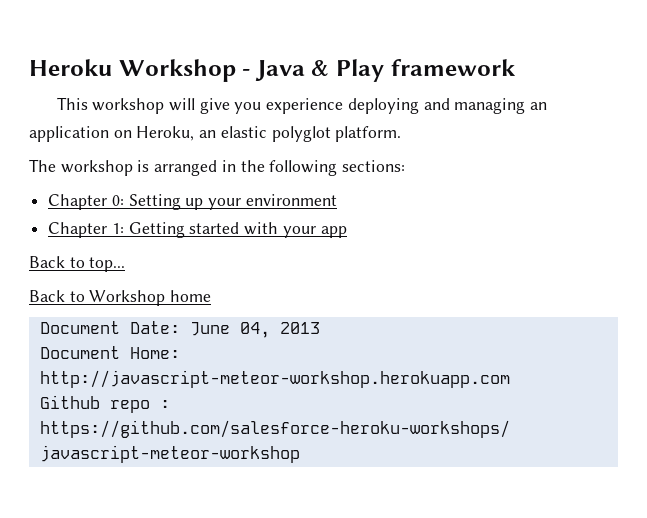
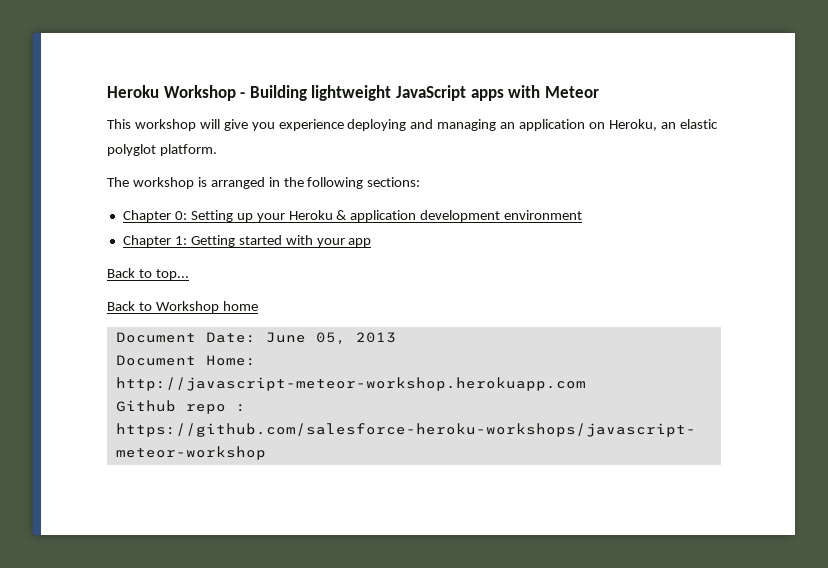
[254,59,516,82] Java & Play framework -> [249,85,599,101] Building lightweight JavaScript apps with Meteor
(242, 204) none -> [288,210,501,222] Heroku & application development
[239,322,270,338] 04, -> [315,332,346,345] 05,

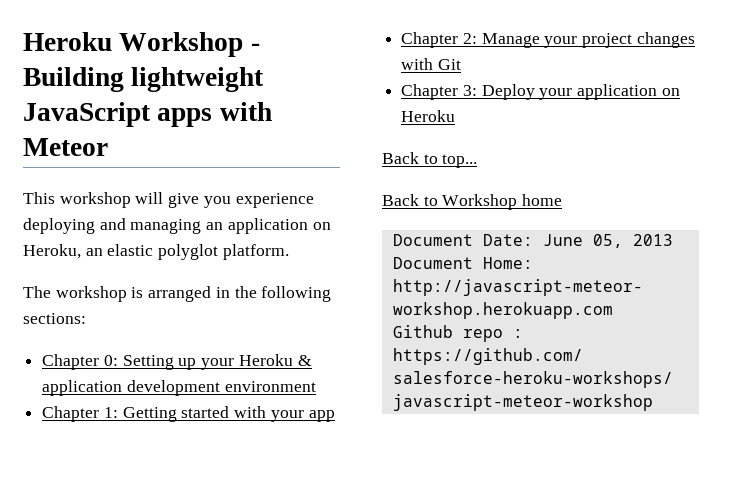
(372, 242) none -> [401,32,695,48] [401,58,461,70] [401,84,680,100] [401,110,456,122] // Chapter 2: Manage your project changes with Git // Chapter 3: Deploy your application on Heroku

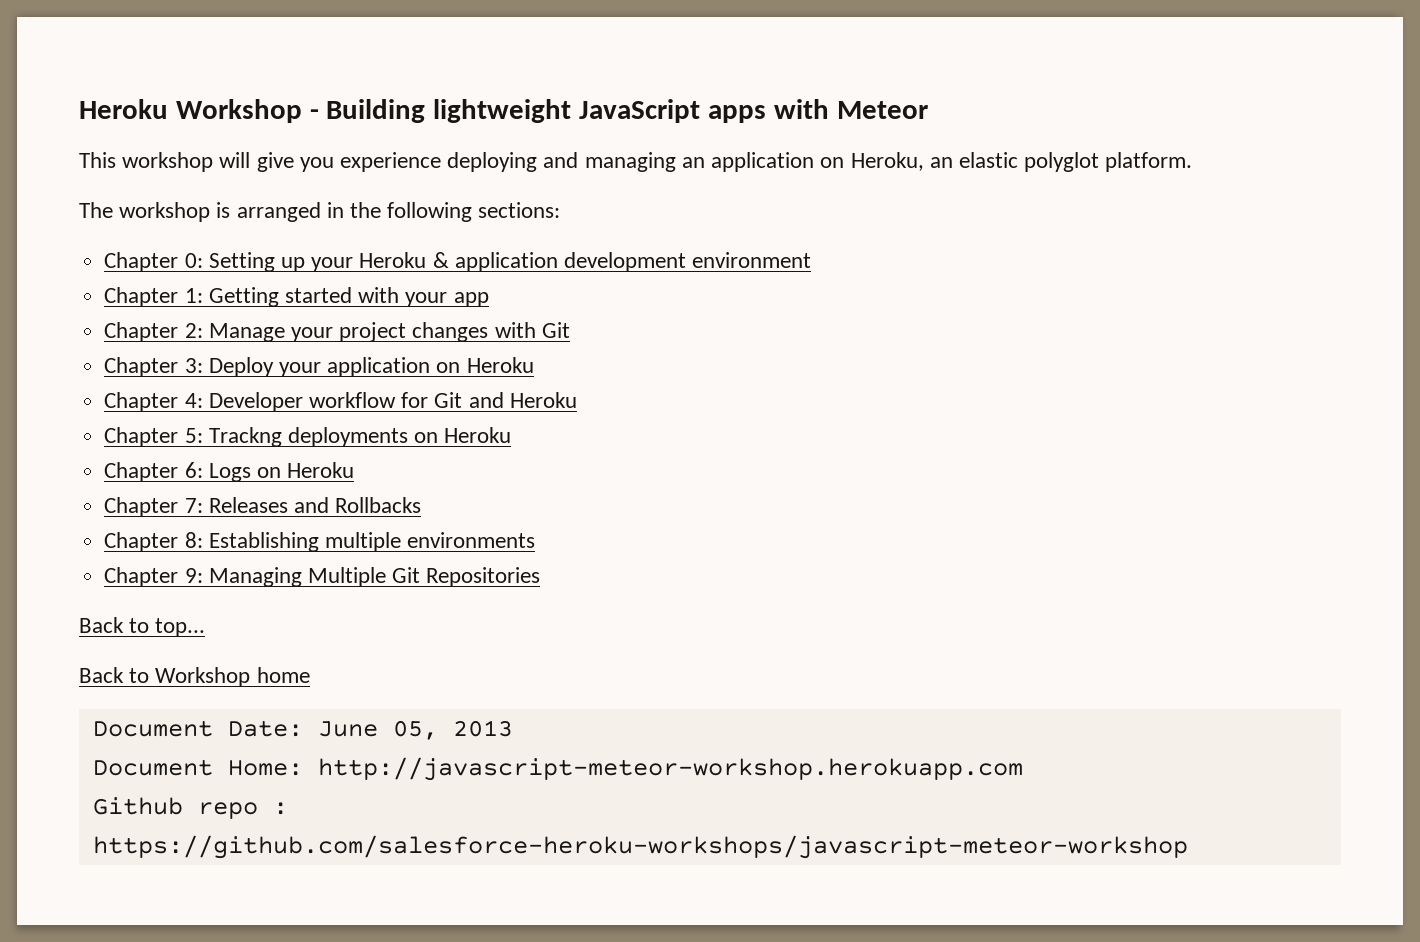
(456, 116) none -> [104,392,577,412] [104,427,512,447] [104,462,355,482] [104,497,422,517] [104,532,536,552] [104,567,541,587] // Chapter 4: Developer workflow for Git and Heroku // Chapter 5: Trackng deployments on Heroku // Chapter 6: Logs on Heroku // Chapter 7: Releases and Rollbacks // Chapter 8: Establishing multiple environments // Chapter 9: Managing Multiple Git Repositories

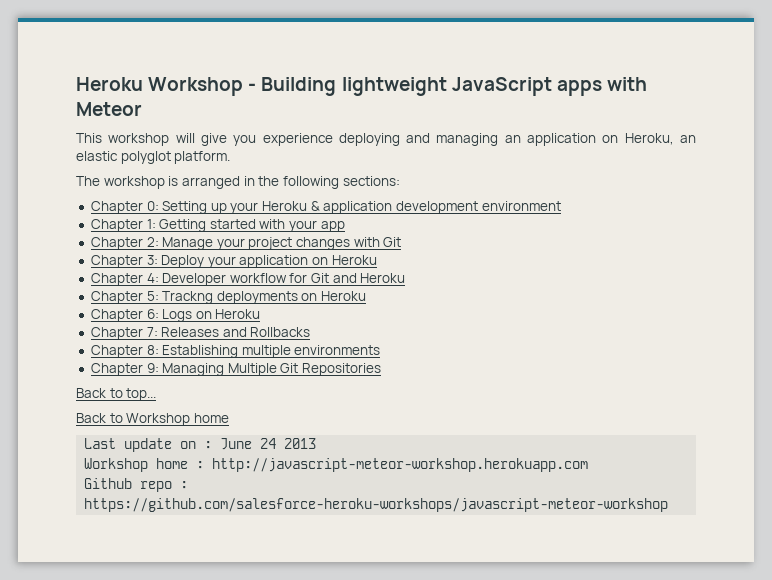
[92,720,513,740] [92,759,303,776] Document Date: June 05, 2013 // Document Home: -> [84,438,317,452] [84,458,205,472] Last update on : June 24 2013 // Workshop home :

